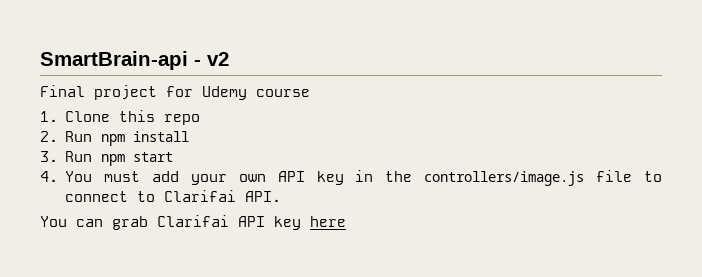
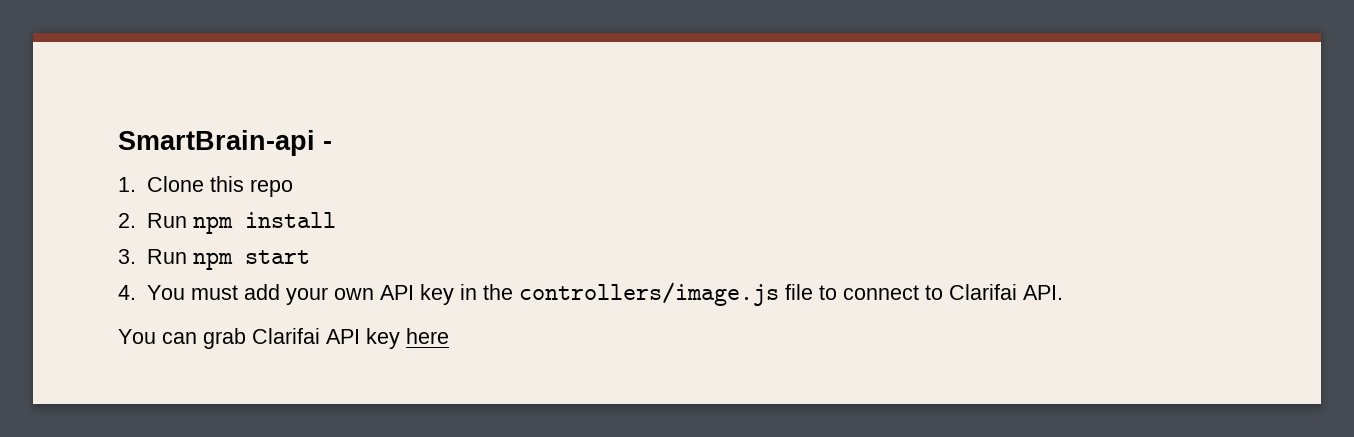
[207,52,229,66] [40,85,310,100] v2 // Final project for Udemy course -> (332, 145) none

